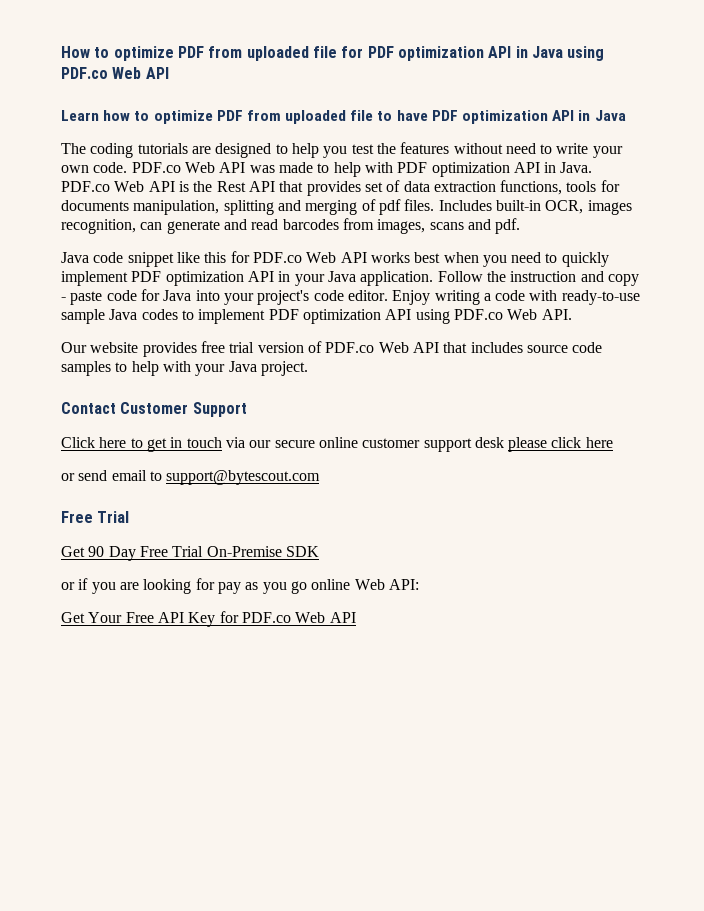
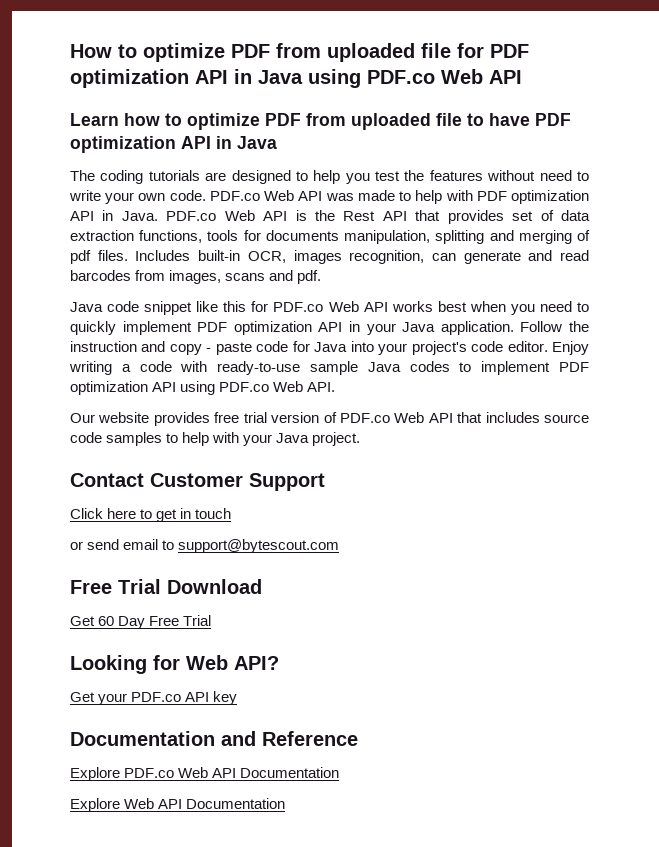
[225,437,613,452] via our secure online customer support desk please click here -> (232, 513) none
[61,546,105,557] // Get 90 -> [167,579,262,594] [70,616,115,626] Download // Get 60
[206,546,319,557] [61,578,419,594] [61,611,356,627] On-Premise SDK // or if you are looking for pay as you go online Web API: // Get Your Free API Key for PDF.co Web API -> [70,655,279,674] [70,691,238,705] [70,731,358,746] [70,767,340,781] [70,798,286,812] // Looking for Web API? // Get your PDF.co API key // Documentation and Reference // Explore PDF.co Web API Documentation // Explore Web API Documentation

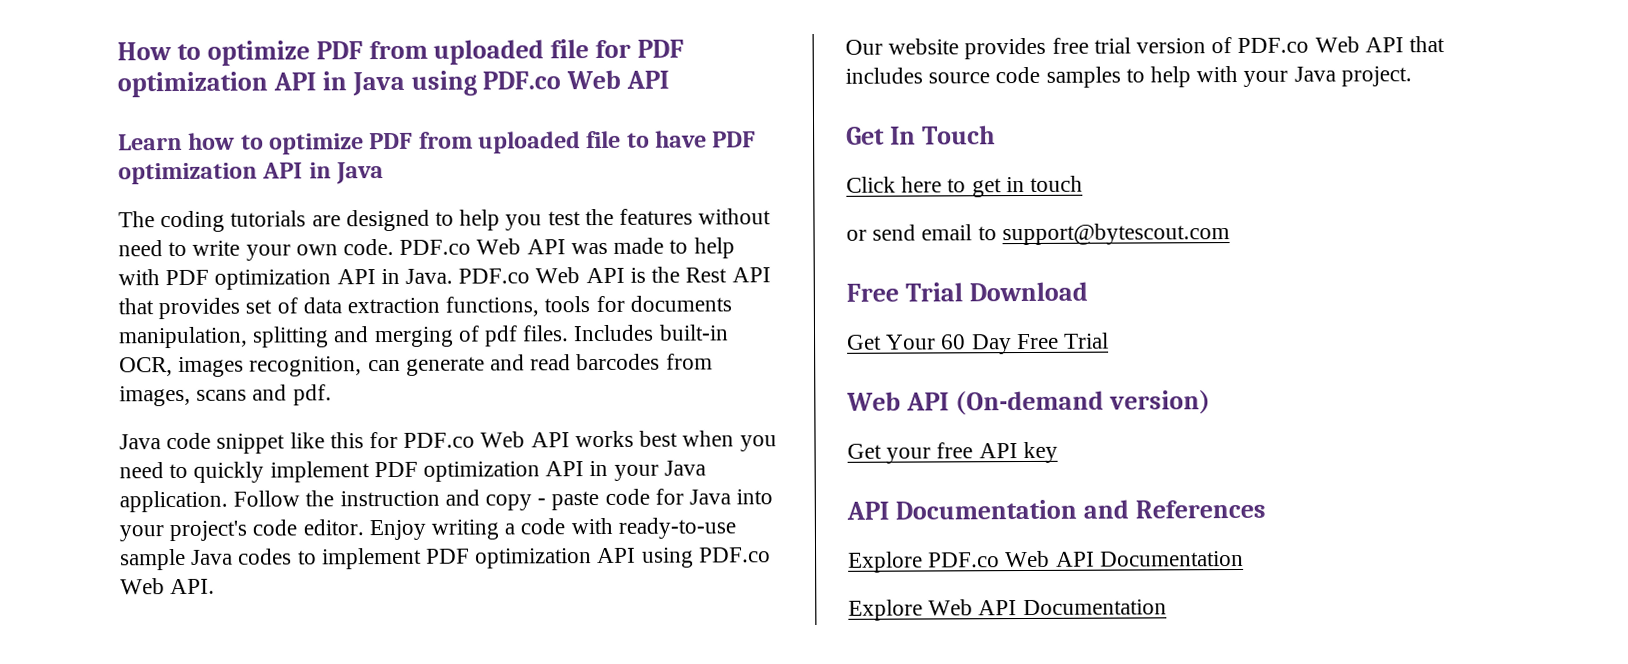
[70,473,325,491] Contact Customer Support -> [846,125,996,145] Get In Touch
(95, 621) none -> [886,334,937,350] Your
[70,655,279,674] Looking for Web API? -> [846,390,1211,416] Web API (On-demand version)
[131,692,182,702] PDF.co -> [936,442,974,459] free
(238, 698) none -> [846,501,889,520] API
[262,731,358,746] Reference -> [1134,499,1266,519] References

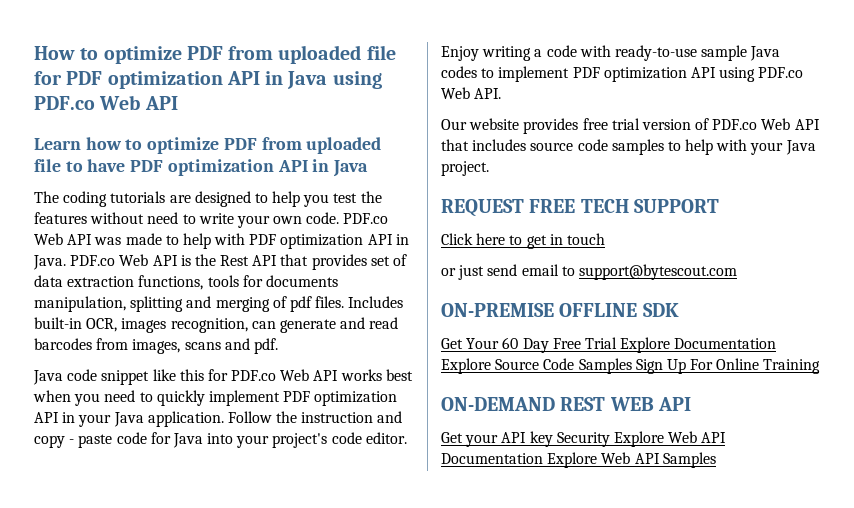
[846,125,996,145] Get In Touch -> [441,199,719,217] REQUEST FREE TECH SUPPORT
(867, 235) none -> [458,265,485,280] just
[846,281,1088,302] Free Trial Download -> [441,303,679,317] ON-PREMISE OFFLINE SDK
[846,390,1211,416] // Web API (On-demand version) -> [620,337,777,353] [441,358,821,374] [441,397,691,411] Explore Documentation Explore Source Code Samples Sign Up For Online Training // ON-DEMAND REST WEB API
[936,442,974,459] free -> (499, 440) none
[846,499,1266,520] [848,550,1244,573] [848,599,1167,621] // API Documentation and References // Explore PDF.co Web API Documentation // Explore Web API Documentation -> [556,431,727,447] [441,452,716,468] Security Explore Web API Documentation Explore Web API Samples

